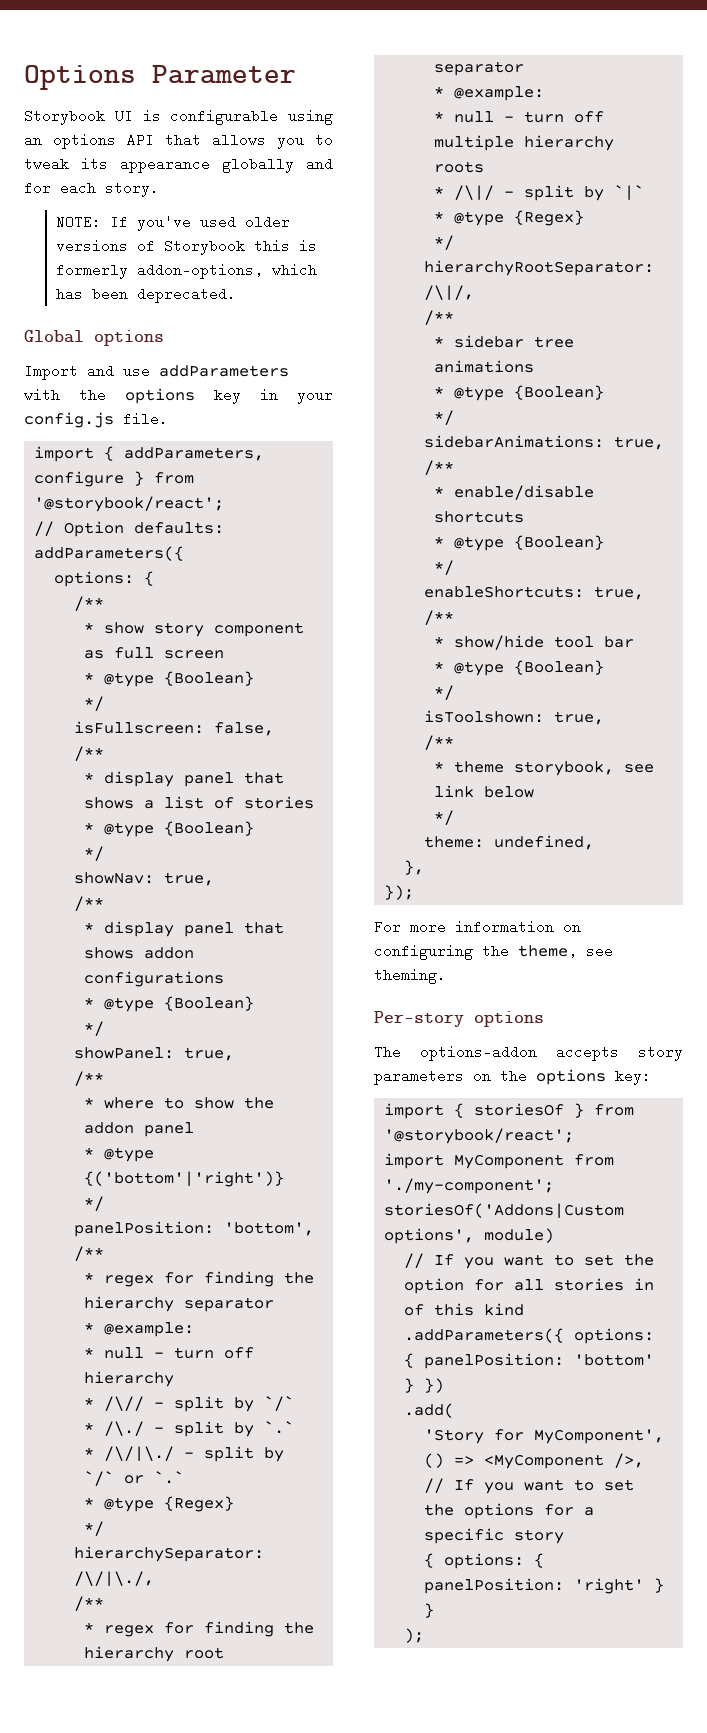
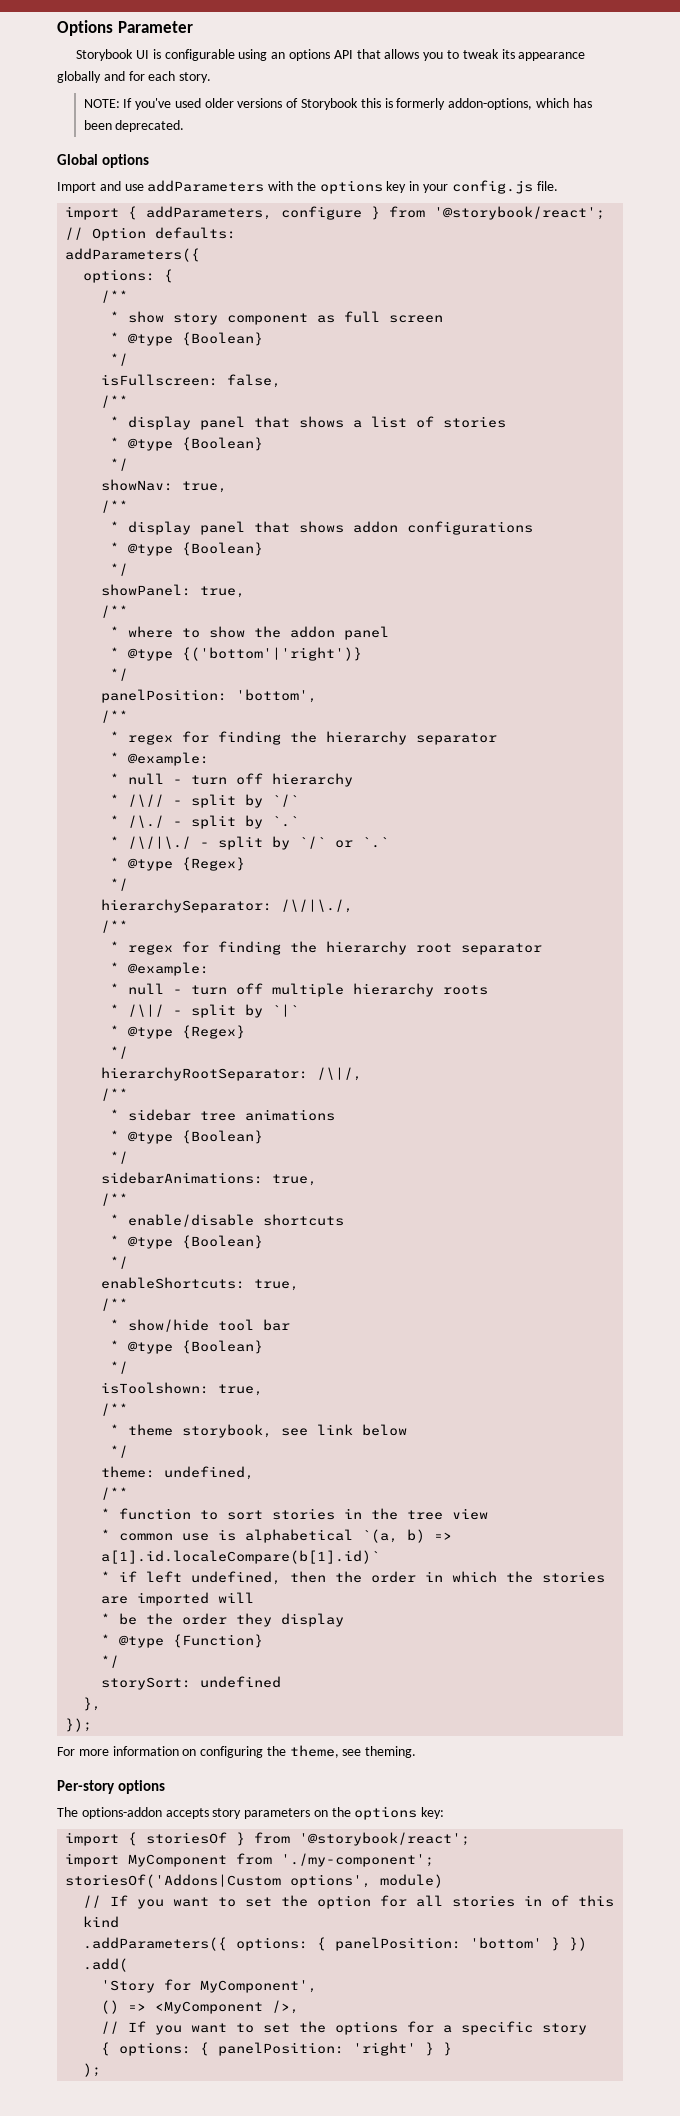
(594, 842) none -> [101,1487,129,1500] [101,1508,489,1520] [101,1529,453,1543] [101,1550,381,1564] [101,1571,606,1585] [101,1592,255,1606] [101,1613,345,1627] [101,1634,264,1648] [101,1655,120,1668] [101,1676,282,1690] // /** // * function to sort stories in the tree view // * common use is alphabetical `(a, b) => a[1].id.localeCompare(b[1].id)` // * if left undefined, then the order in which the stories are imported will // * be the order they display // * @type {Function} // */ // storySort: undefined

